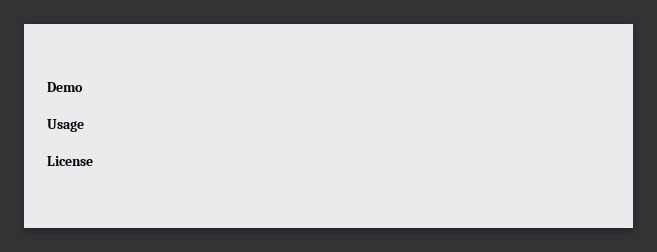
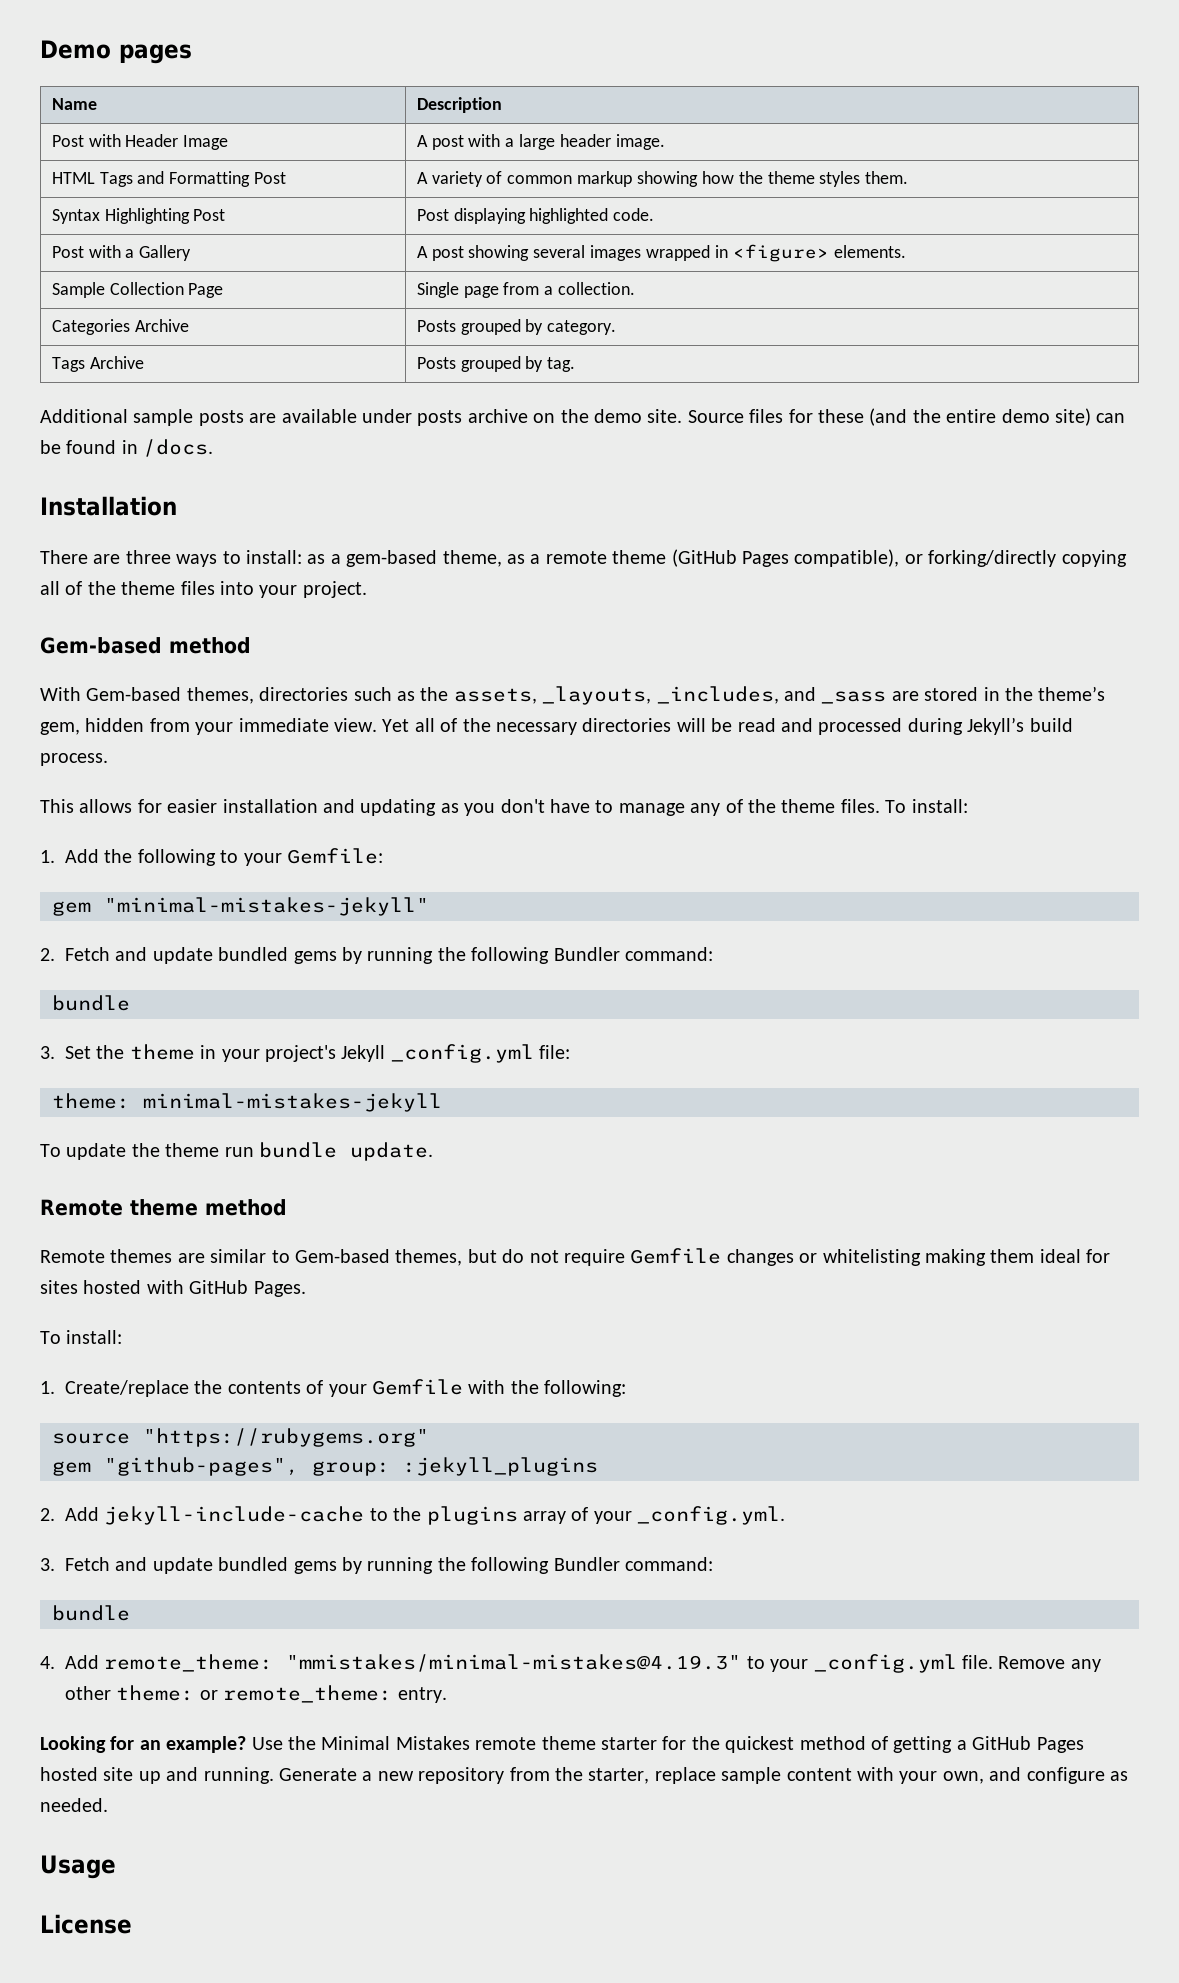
(83, 87) none -> [119,44,192,64] [51,98,97,110] [416,97,502,113] [51,134,229,150] [416,134,665,150] [51,171,287,187] [416,171,909,187] [51,208,226,224] [416,208,655,224] [51,245,192,261] [416,244,906,262] [51,282,224,298] [416,282,636,298] [51,319,189,335] [416,319,617,335] [51,356,144,372] [416,356,576,372] [40,408,1126,426] [40,439,214,457] [40,496,177,516] [40,549,1127,567] [40,581,367,598] [40,637,251,654] [40,686,1106,705] [40,717,1073,735] [40,753,108,766] [40,799,968,816] [40,848,383,866] [52,897,429,916] [40,947,713,964] [52,995,130,1011] [40,1044,571,1063] [52,1093,442,1112] [40,1142,433,1161] [40,1199,287,1216] [40,1248,1111,1266] [40,1280,306,1297] [40,1330,123,1344] [40,1379,627,1397] [52,1428,429,1447] [52,1457,598,1476] [40,1506,786,1525] [40,1557,713,1574] [52,1605,130,1621] [40,1654,1101,1673] [65,1685,447,1703] [40,1736,1084,1753] [40,1767,1128,1784] [40,1798,108,1812] pages // Name | Description // Post with Header Image | A post with a large header image. // HTML Tags and Formatting Post | A variety of common markup showing how the theme styles them. // Syntax Highlighting Post | Post displaying highlighted code. // Post with a Gallery | A post showing several images wrapped in <figure> elements. // Sample Collection Page | Single page from a collection. // Categories Archive | Posts grouped by category. // Tags Archive | Posts grouped by tag. // Additional sample posts are available under posts archive on the demo site. Source files for these (and the entire demo site) can be found in /docs. // Installation // There are three ways to install: as a gem-based theme, as a remote theme (GitHub Pages compatible), or forking/directly copying all of the theme files into your project. // Gem-based method // With Gem-based themes, directories such as the assets, _layouts, _includes, and _sass are stored in the theme’s gem, hidden from your immediate view. Yet all of the necessary directories will be read and processed during Jekyll’s build process. // This allows for easier installation and updating as you don't have to manage any of the theme files. To install: // 1. Add the following to your Gemfile: // gem "minimal-mistakes-jekyll" // 2. Fetch and update bundled gems by running the following Bundler command: // bundle // 3. Set the theme in your project's Jekyll _config.yml file: // theme: minimal-mistakes-jekyll // To update the theme run bundle update. // Remote theme method // Remote themes are similar to Gem-based themes, but do not require Gemfile changes or whitelisting making them ideal for sites hosted with GitHub Pages. // To install: // 1. Create/replace the contents of your Gemfile with the following: // source "https://rubygems.org" // gem "github-pages", group: :jekyll_plugins // 2. Add jekyll-include-cache to the plugins array of your _config.yml. // 3. Fetch and update bundled gems by running the following Bundler command: // bundle // 4. Add remote_theme: "mmistakes/minimal-mistakes@4.19.3" to your _config.yml file. Remove any other theme: or remote_theme: entry. // Looking for an example? Use the Minimal Mistakes remote theme starter for the quickest method of getting a GitHub Pages hosted site up and running. Generate a new repository from the starter, replace sample content with your own, and configure as needed.

